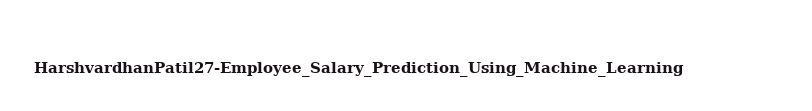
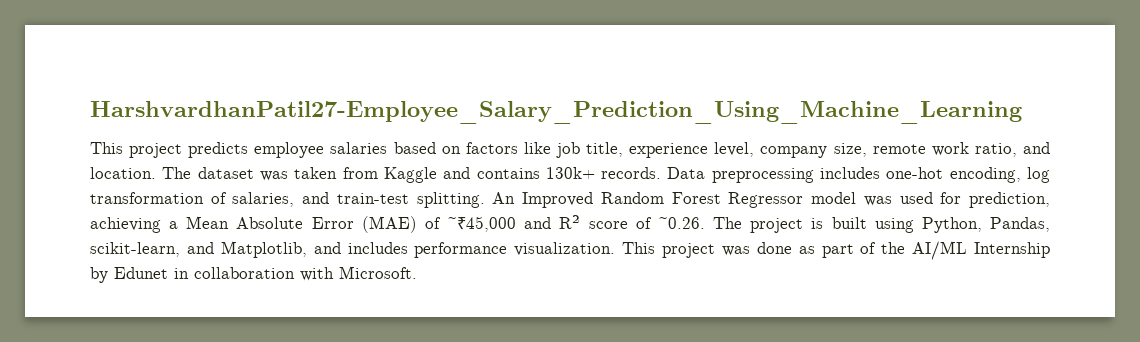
(684, 69) none -> [90,142,1050,158] [90,167,1050,183] [90,192,1050,208] [90,215,1050,233] [90,241,1050,260] [90,266,417,283] // This project predicts employee salaries based on factors like job title, experience level, company size, remote work ratio, and location. The dataset was taken from Kaggle and contains 130k+ records. Data preprocessing includes one-hot encoding, log transformation of salaries, and train-test splitting. An Improved Random Forest Regressor model was used for prediction, achieving a Mean Absolute Error (MAE) of ~₹45,000 and R² score of ~0.26. The project is built using Python, Pandas, scikit-learn, and Matplotlib, and includes performance visualization. This project was done as part of the AI/ML Internship by Edunet in collaboration with Microsoft.

